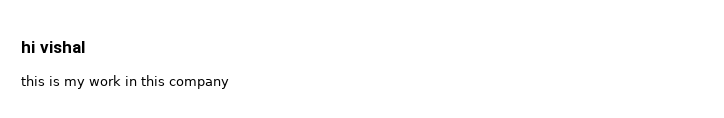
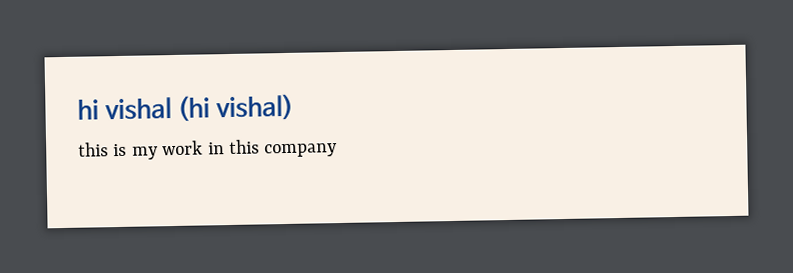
(85, 47) none -> [177,93,294,122] (hi vishal)

